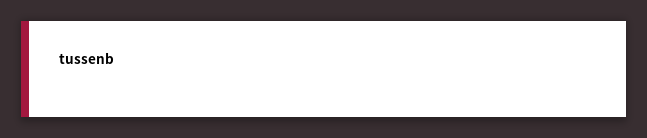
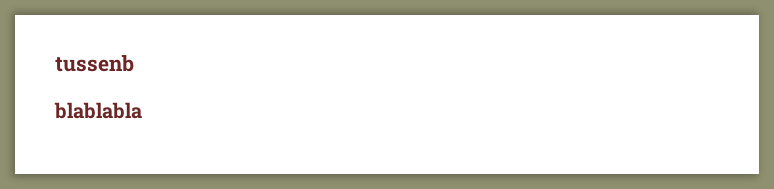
(114, 58) none -> [54,102,142,119] // blablabla

